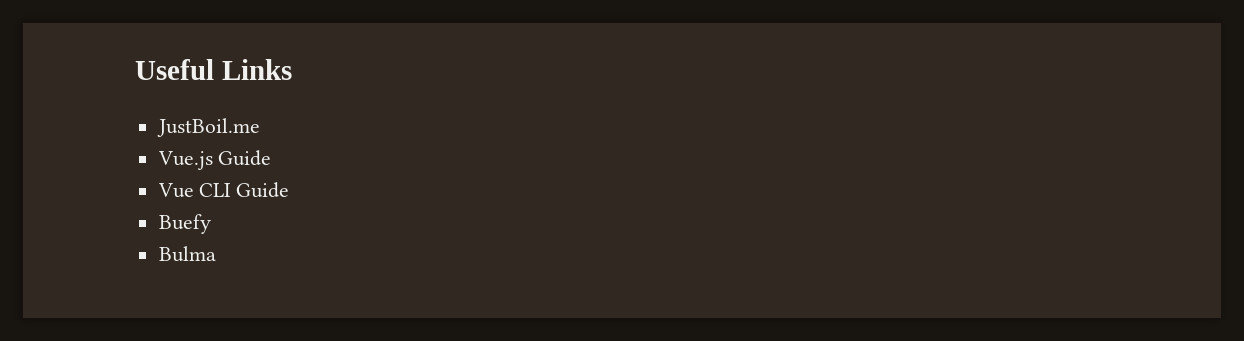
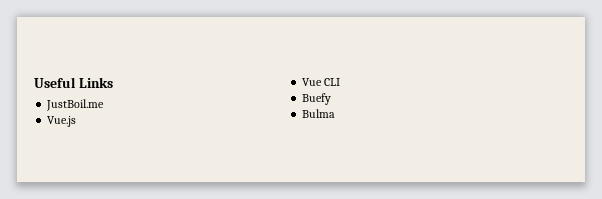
[218,150,272,166] Guide -> (77, 121) none
[236,182,290,198] Guide -> (341, 82) none

